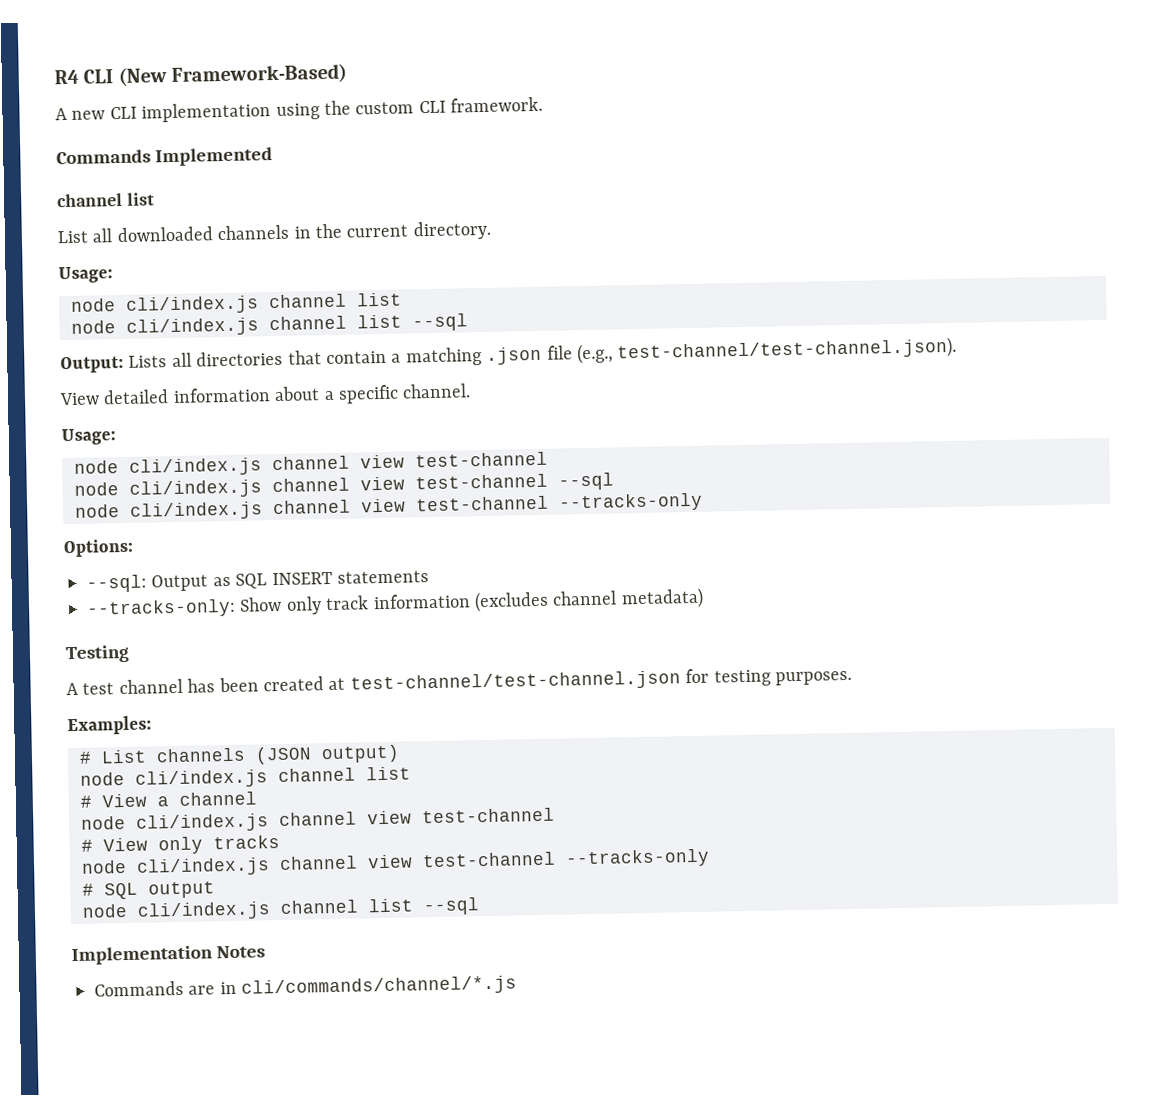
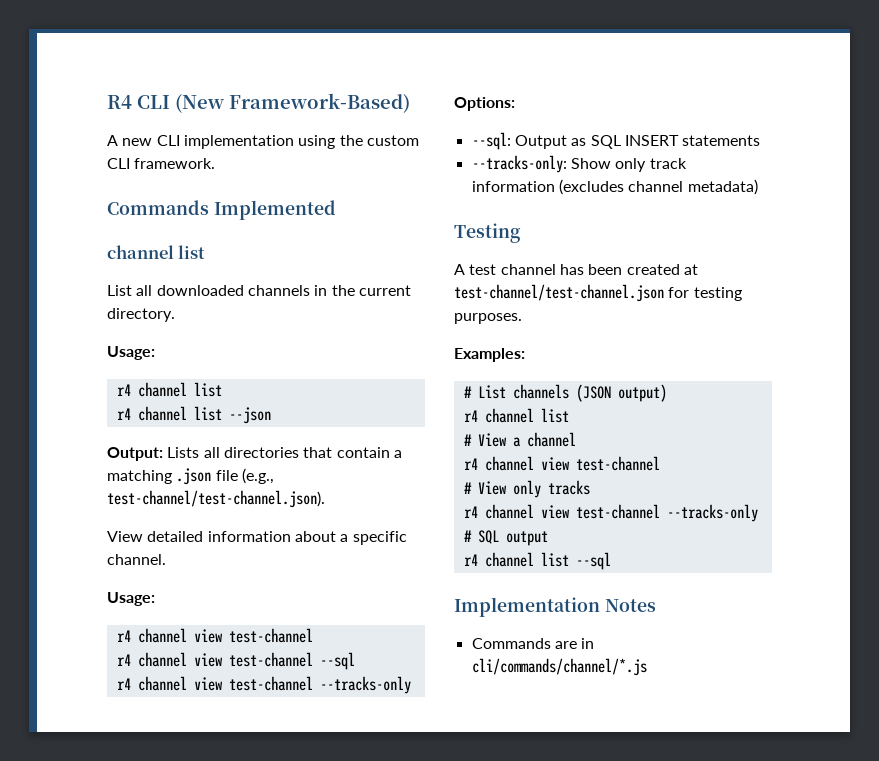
[71,292,402,315] [71,313,468,337] node cli/index.js channel list // node cli/index.js channel list --sql -> [116,382,222,397] [116,406,271,424] r4 channel list // r4 channel list --json
[74,451,548,477] [74,479,262,499] node cli/index.js channel view test-channel // node cli/index.js -> [116,628,313,643] [116,654,131,666] r4 channel view test-channel // r4
[75,501,263,521] node cli/index.js -> [116,678,131,690] r4
[80,769,268,789] node cli/index.js -> [463,410,478,422] r4
[81,813,269,833] node cli/index.js -> [463,458,478,470] r4
[81,857,270,877] node cli/index.js -> [463,506,478,518] r4
[82,901,271,921] node cli/index.js -> [463,554,478,566] r4

